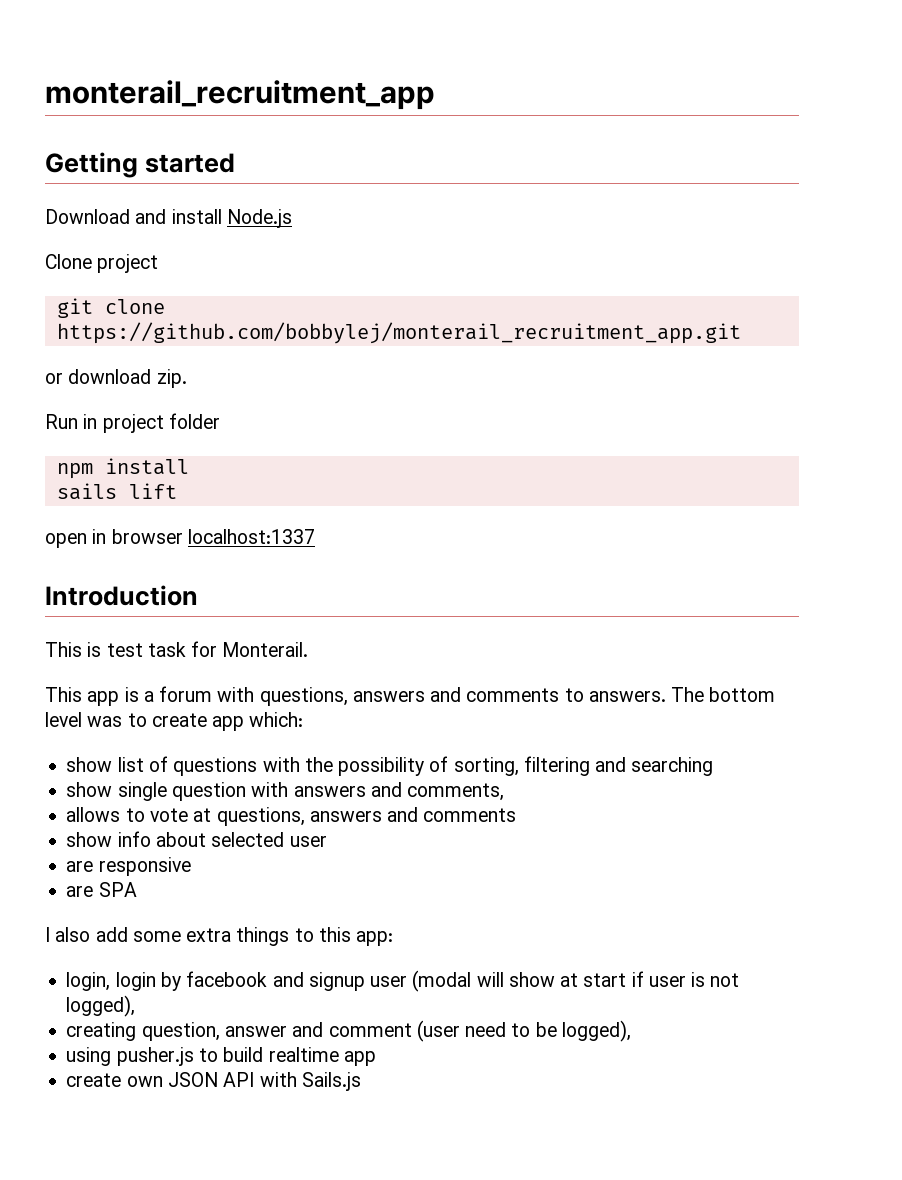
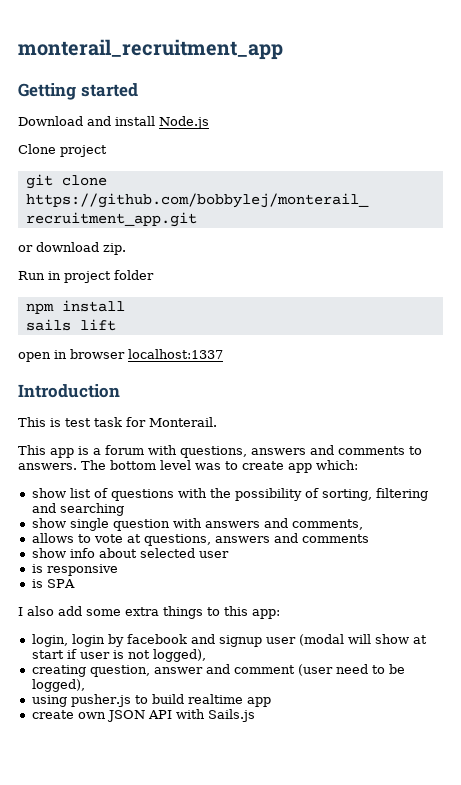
[66,861,94,872] are -> [31,564,43,573] is
[66,886,94,897] are -> [31,579,43,588] is

